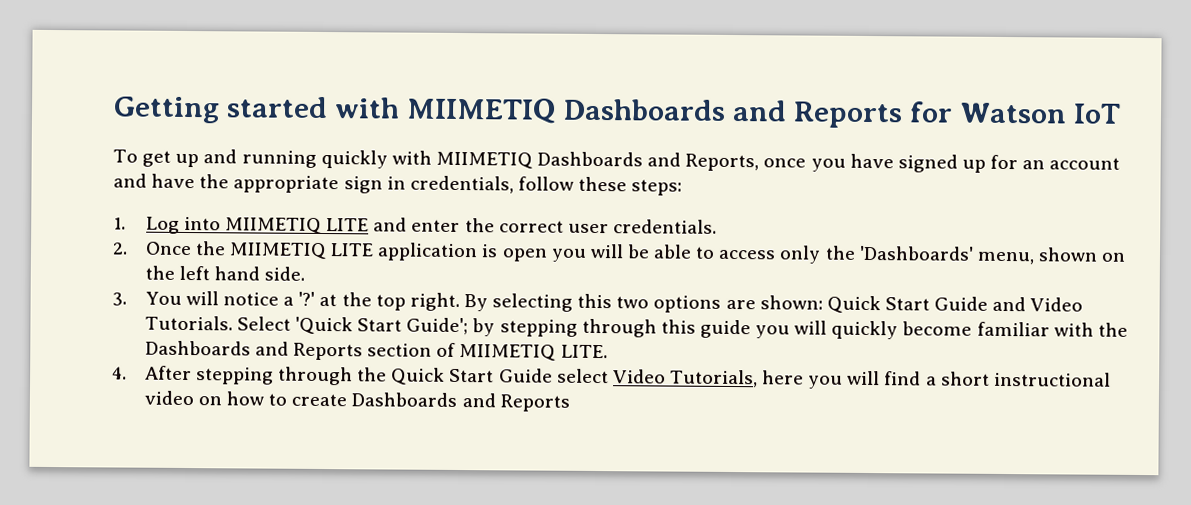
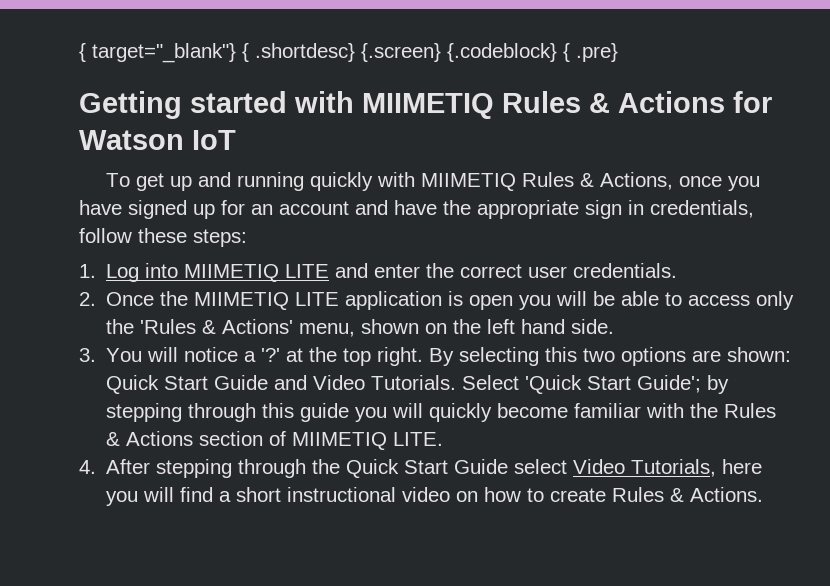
(113, 110) none -> [79,43,618,63] { target="_blank"} { .shortdesc} {.screen} {.codeblock} { .pre} //
[562,98,903,129] Dashboards and Reports -> [502,91,725,113] Rules & Actions
[537,151,760,172] Dashboards and Reports, -> [522,172,674,190] Rules & Actions,
[858,245,974,261] 'Dashboards' -> [140,319,294,334] 'Rules & Actions'
[144,340,364,361] Dashboards and Reports -> [724,403,777,418] [106,431,194,446] Rules & Actions
[351,392,570,412] Dashboards and Reports -> [612,487,764,502] Rules & Actions.

